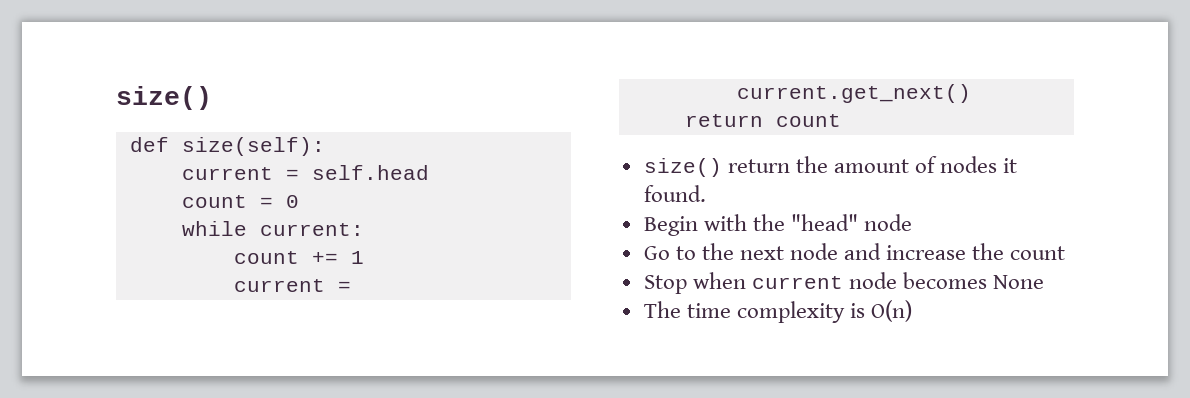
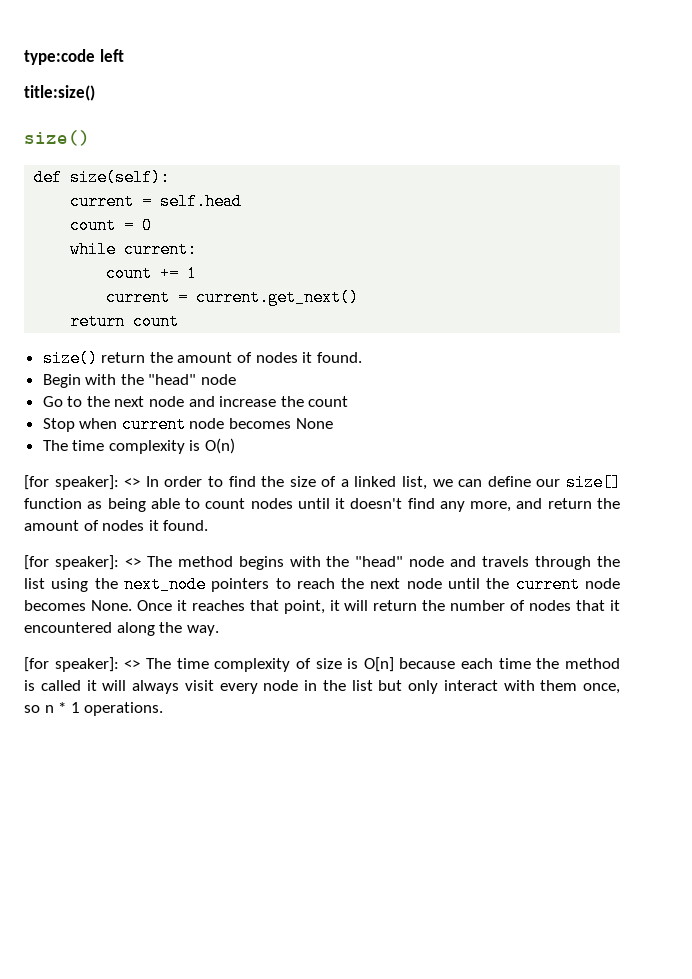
(116, 98) none -> [24,49,124,65] [24,85,95,101] type:code left // title:size() //
(913, 311) none -> [24,474,621,491] [24,498,620,512] [24,520,209,531] [24,555,620,570] [24,576,620,593] [24,600,620,614] [24,622,219,636] [24,657,621,672] [24,680,620,694] [24,702,164,716] // [for speaker]: <> In order to find the size of a linked list, we can define our size[] function as being able to count nodes until it doesn't find any more, and return the amount of nodes it found. // [for speaker]: <> The method begins with the "head" node and travels through the list using the next_node pointers to reach the next node until the current node becomes None. Once it reaches that point, it will return the number of nodes that it encountered along the way. // [for speaker]: <> The time complexity of size is O[n] because each time the method is called it will always visit every node in the list but only interact with them once, so n * 1 operations.

